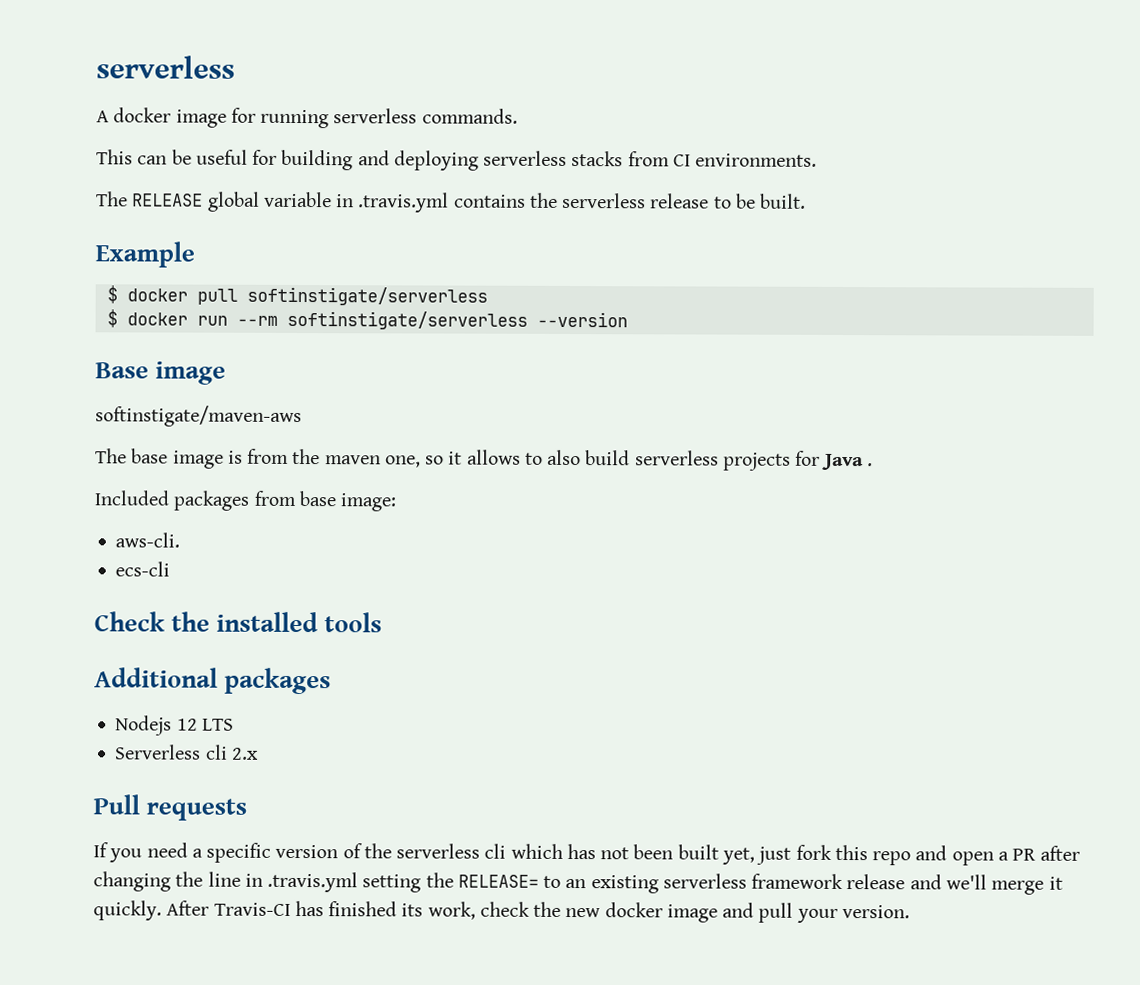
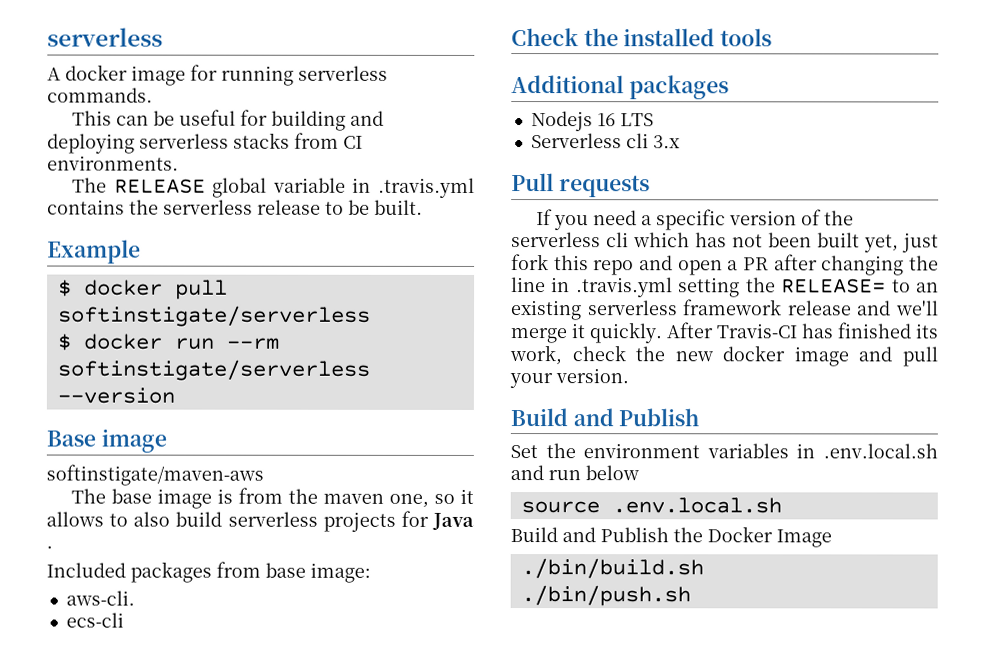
[176,718,198,731] 12 -> [596,113,616,127] 16
[231,747,259,760] 2.x -> [652,135,680,149] 3.x
(910, 911) none -> [510,408,700,427] [510,443,938,459] [510,465,639,481] [520,497,782,514] [510,526,832,548] [520,558,704,579] [520,585,691,607] // Build and Publish // Set the environment variables in .env.local.sh and run below // source .env.local.sh // Build and Publish the Docker Image // ./bin/build.sh // ./bin/push.sh

